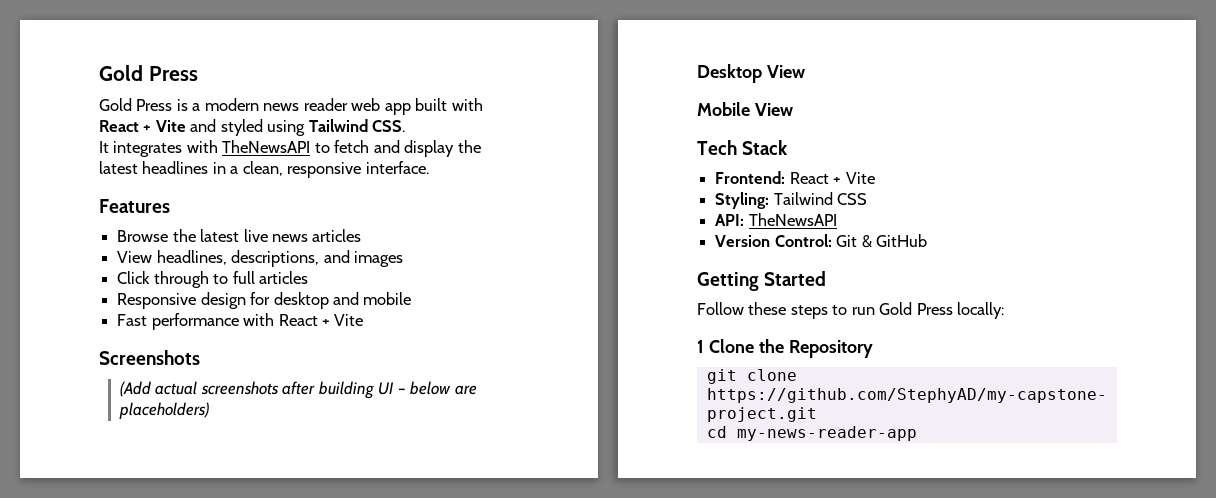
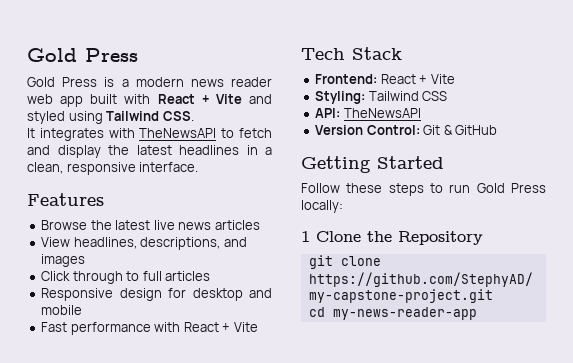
[99,350,200,365] [119,381,477,399] [118,402,209,419] [697,64,805,83] [697,102,793,116] // Screenshots // (Add actual screenshots after building UI – below are placeholders) // Desktop View // Mobile View -> (258, 327) none

